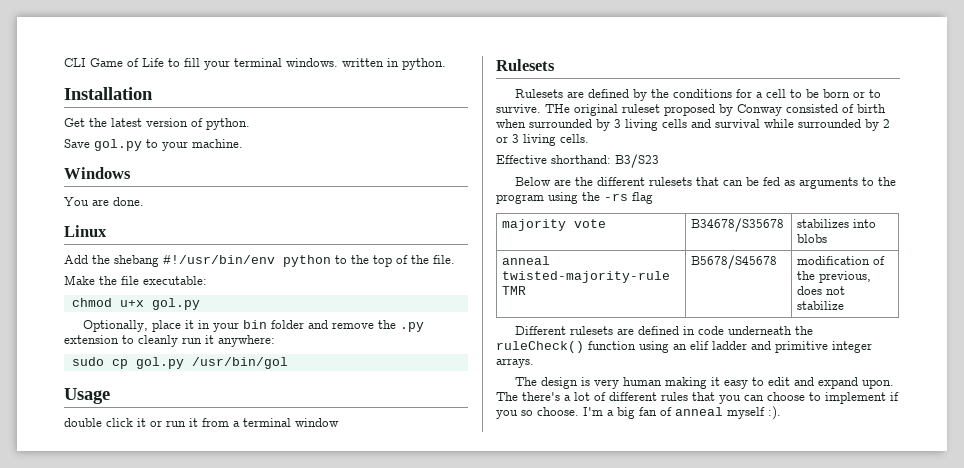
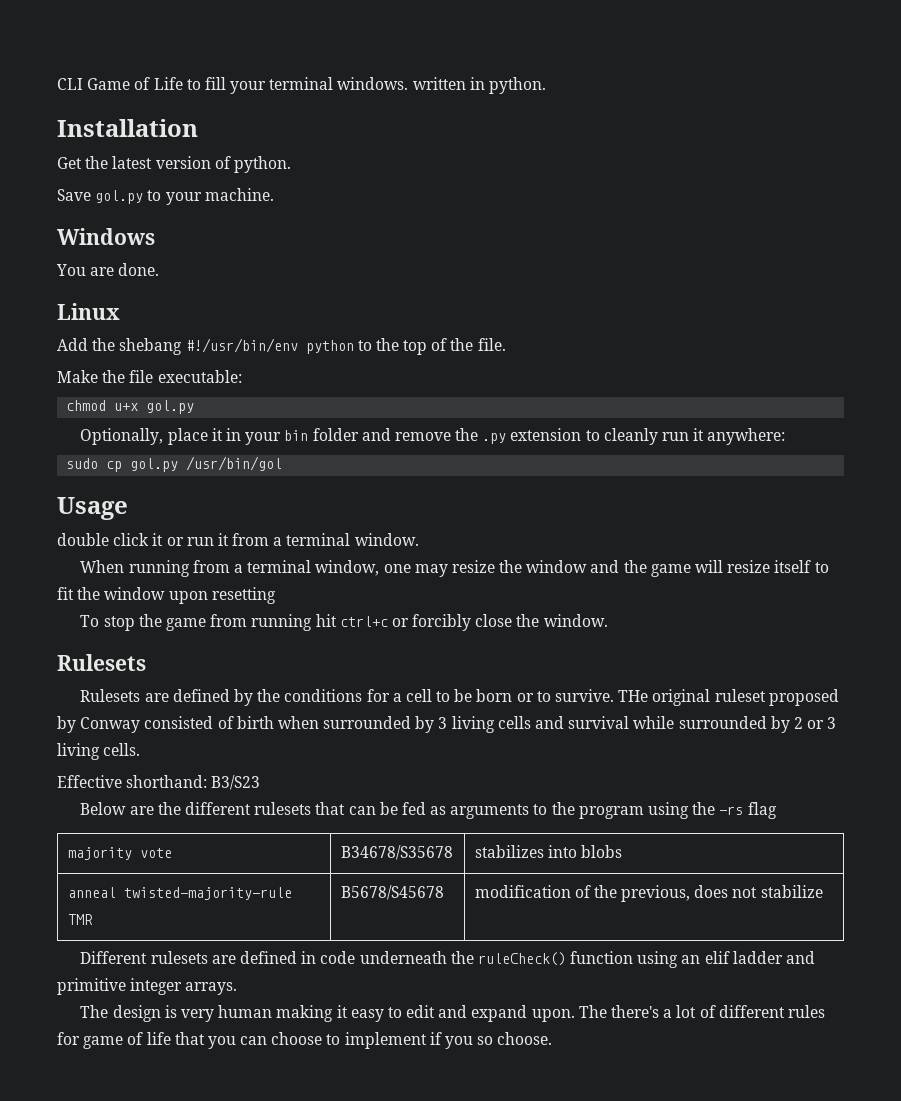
[295,418,339,427] window -> [354,533,419,546] [80,560,829,577] [57,587,276,604] [80,614,608,631] window. // When running from a terminal window, one may resize the window and the game will resize itself to fit the window upon resetting // To stop the game from running hit ctrl+c or forcibly close the window.
(688, 396) none -> [57,1032,171,1049] for game of life
[583,406,781,420] I'm a big fan of anneal myself :). -> (553, 1038) none

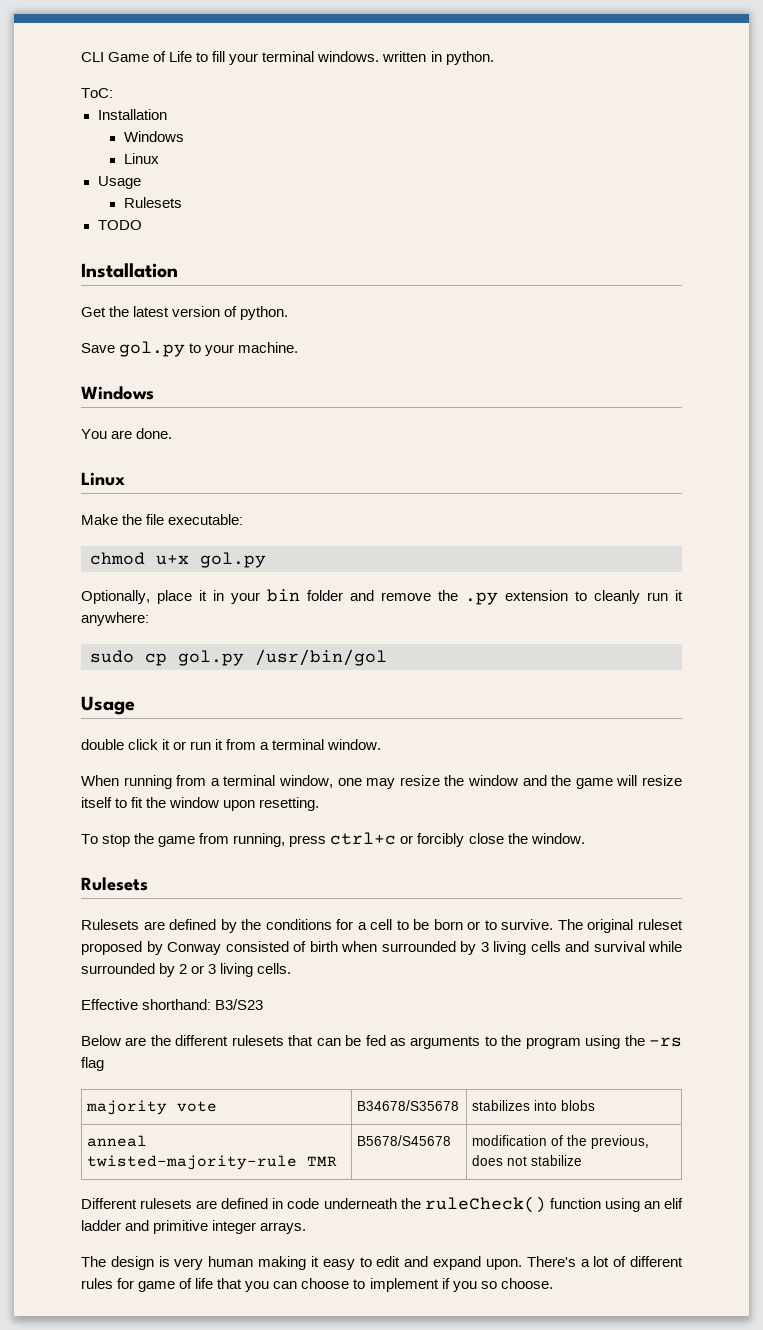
(547, 85) none -> [81,88,113,98] [97,109,167,120] [123,131,184,142] [123,153,159,164] [97,176,141,189] [123,197,182,208] [97,220,142,230] // ToC: // Installation // Windows // Linux // Usage // Rulesets // TODO
[57,338,506,355] // Add the shebang #!/usr/bin/env python to the top of the file. -> (125, 479) none
[211,587,276,604] resetting -> [259,797,320,811] resetting.
[251,614,337,631] running hit -> [233,833,327,847] running, press
[618,690,649,702] THe -> [557,919,583,930] The
[578,1005,660,1018] The there's -> [526,1256,576,1267] There's

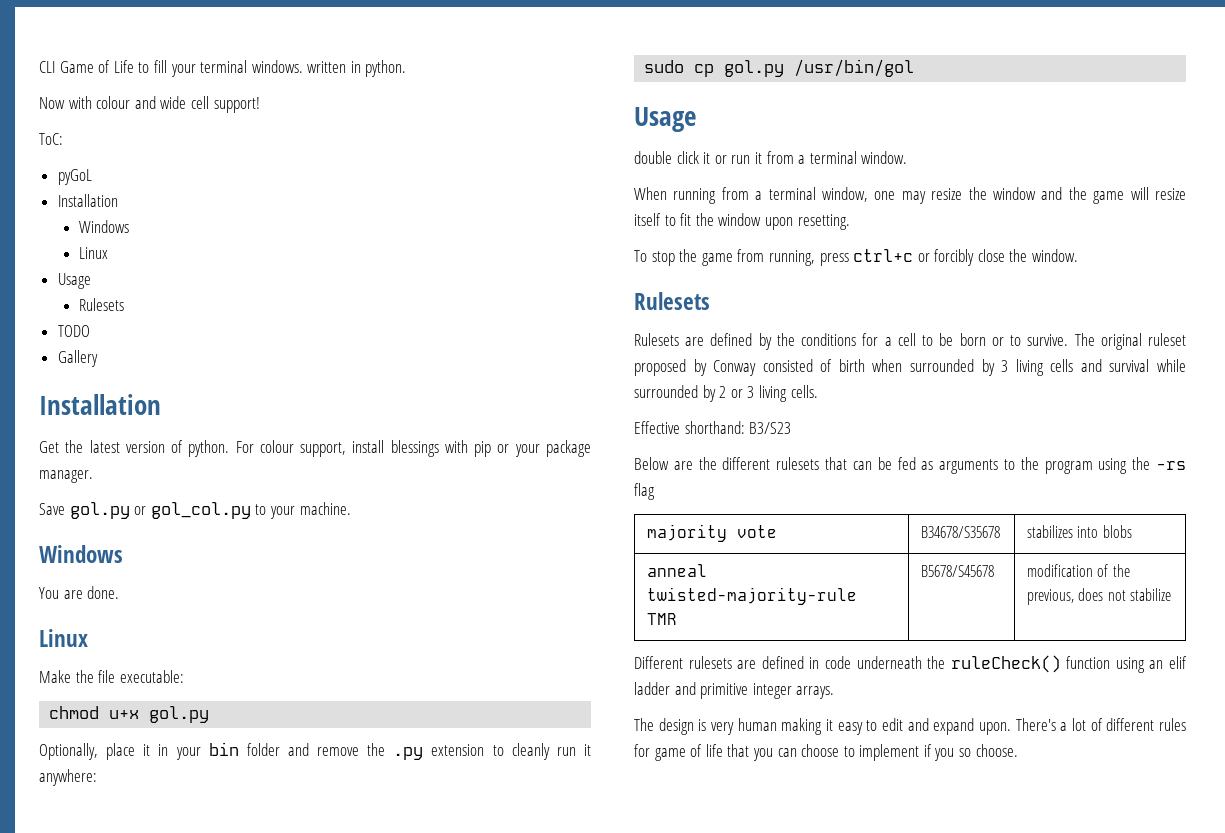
(494, 58) none -> [39,96,260,113] // Now with colour and wide cell support!
(113, 93) none -> [57,169,92,185] // pyGoL
(142, 225) none -> [57,350,98,367] // Gallery
(289, 313) none -> [235,440,591,457] [39,470,93,483] For colour support, install blessings with pip or your package manager.
(186, 349) none -> [134,502,251,519] or gol_col.py

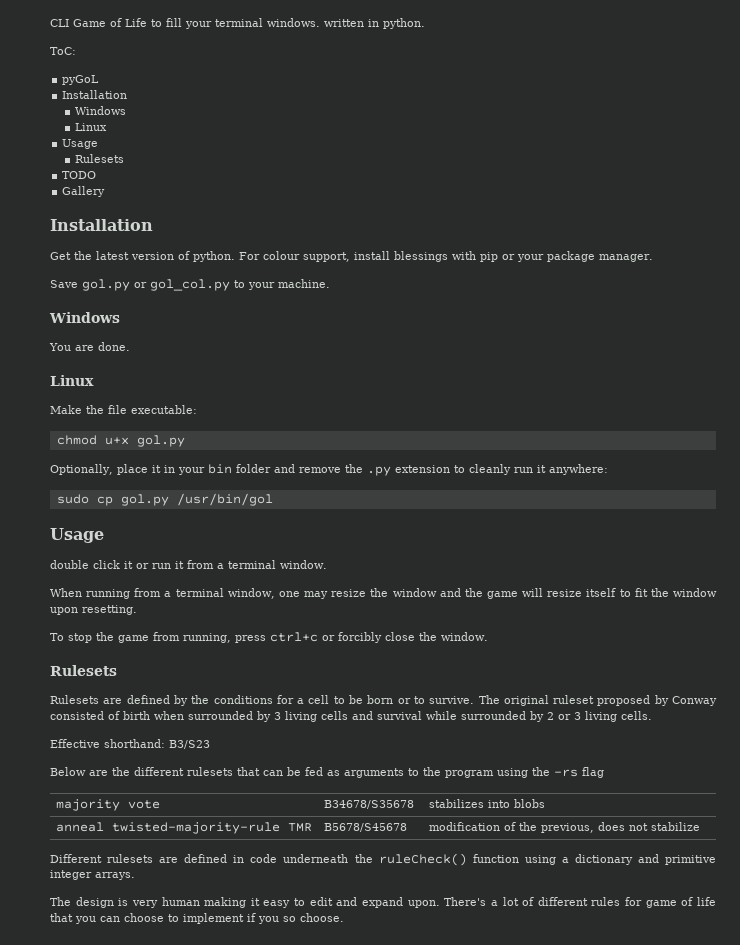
[39,96,260,113] // Now with colour and wide cell support! -> (425, 23) none
[1149,656,1187,669] [634,682,670,695] an elif ladder -> [561,854,633,865] a dictionary

